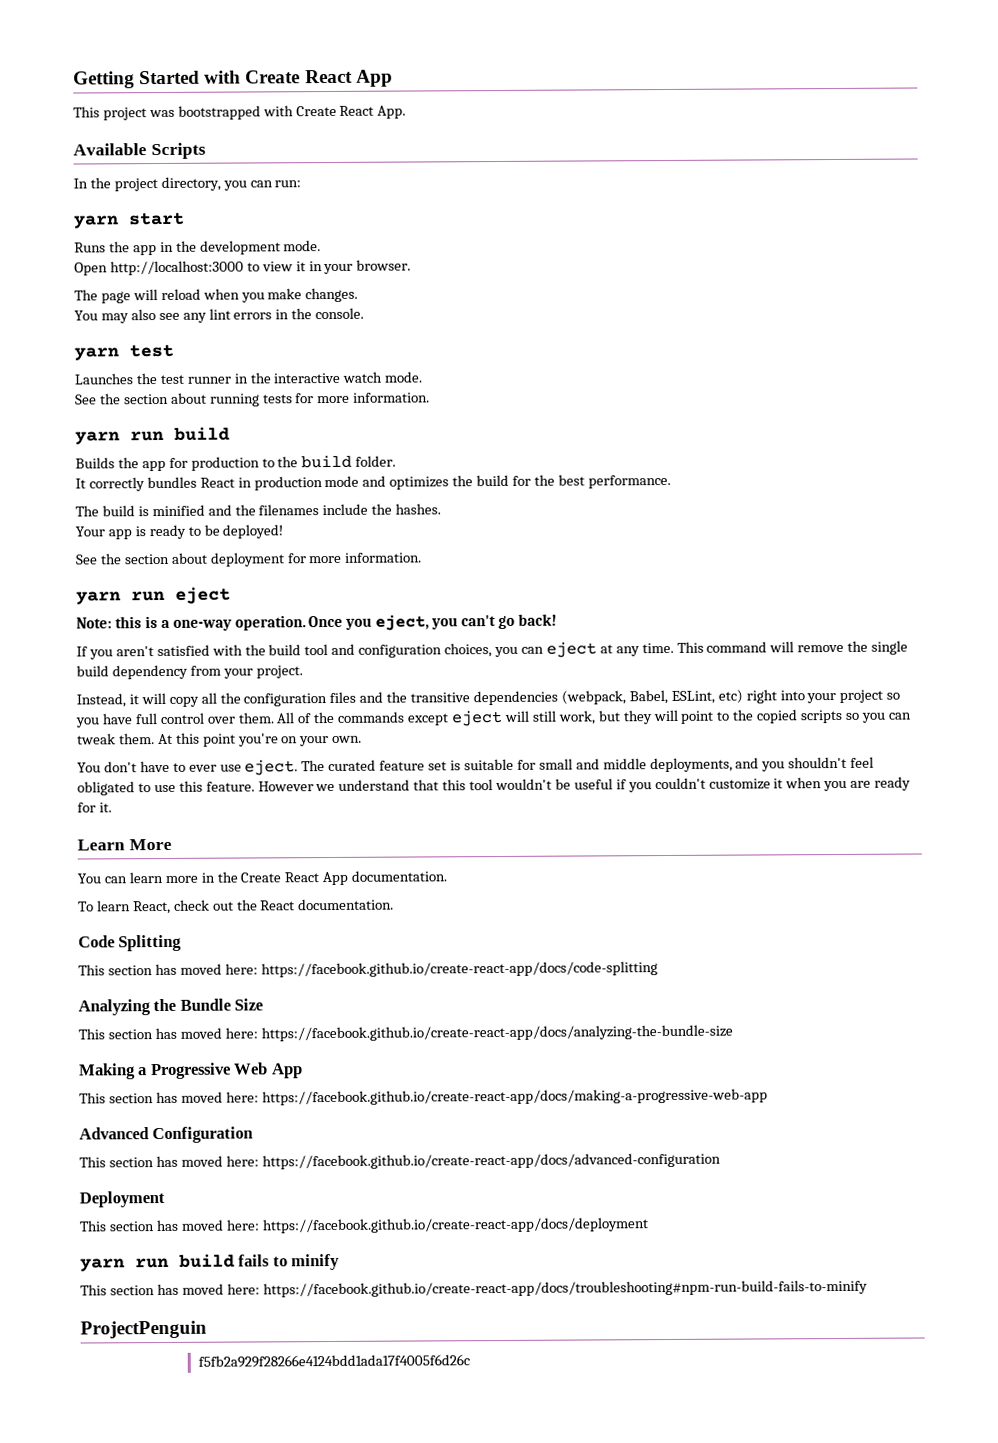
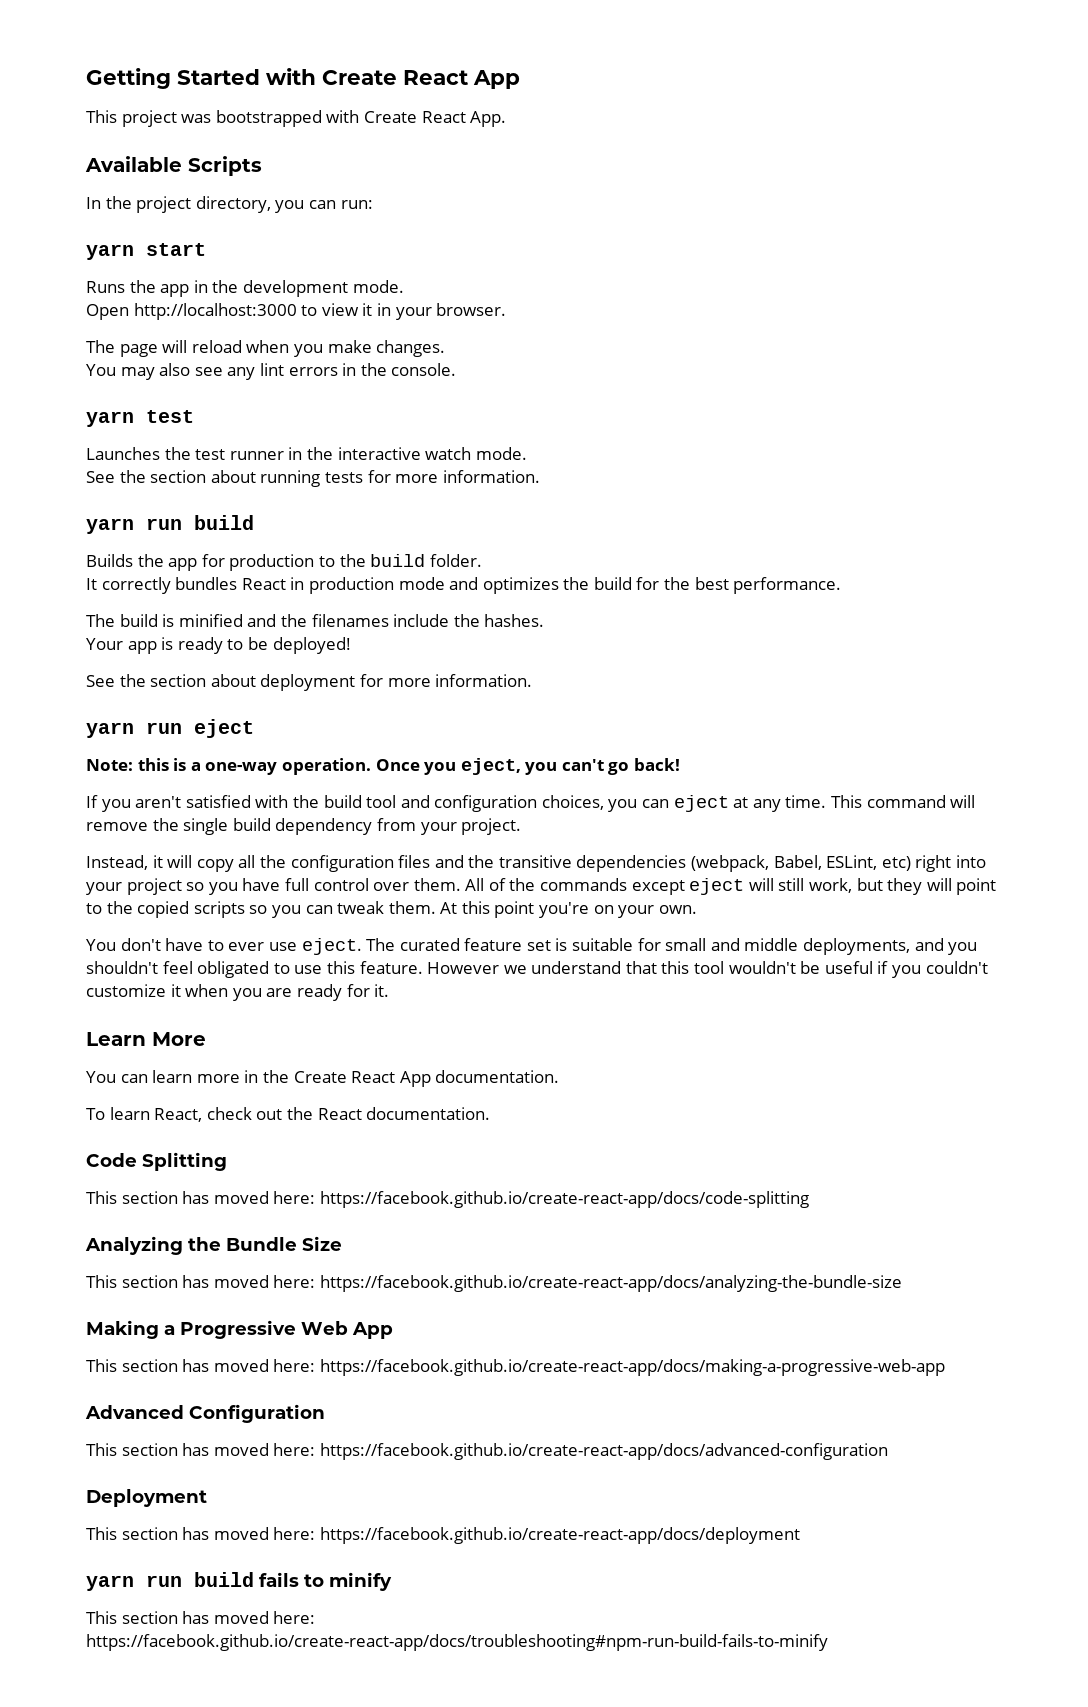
[80,1320,207,1339] [197,1354,470,1368] // ProjectPenguin // f5fb2a929f28266e4124bdd1ada17f4005f6d26c -> (828, 1642) none

